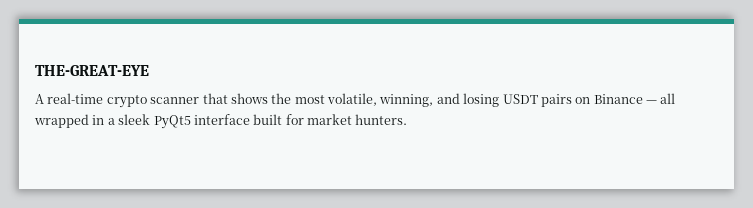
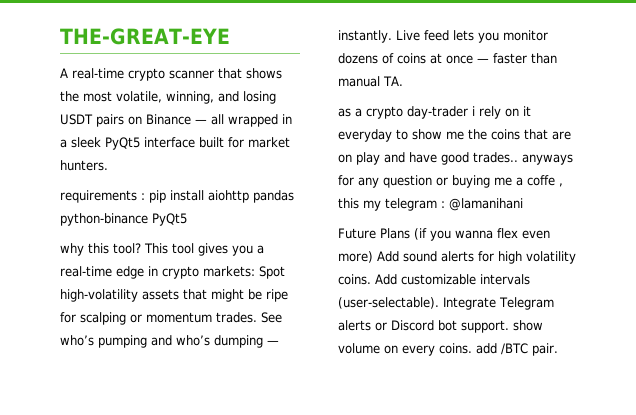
(408, 119) none -> [60,190,294,203] [60,213,187,226] [60,243,264,256] [60,266,285,279] [60,289,288,302] [60,312,282,325] [60,335,279,348] [338,30,548,43] [338,53,557,64] [338,76,403,87] [338,106,531,119] [338,129,571,142] [338,152,573,165] [338,175,563,188] [338,198,523,211] [338,228,550,241] [338,251,576,264] [338,274,530,285] [338,297,554,310] [338,320,543,333] [338,343,558,356] // requirements : pip install aiohttp pandas python-binance PyQt5 // why this tool? This tool gives you a real-time edge in crypto markets: Spot high-volatility assets that might be ripe for scalping or momentum trades. See who’s pumping and who’s dumping — instantly. Live feed lets you monitor dozens of coins at once — faster than manual TA. // as a crypto day-trader i rely on it everyday to show me the coins that are on play and have good trades.. anyways for any question or buying me a coffe , this my telegram : @lamanihani // Future Plans (if you wanna flex even more) Add sound alerts for high volatility coins. Add customizable intervals (user-selectable). Integrate Telegram alerts or Discord bot support. show volume on every coins. add /BTC pair.

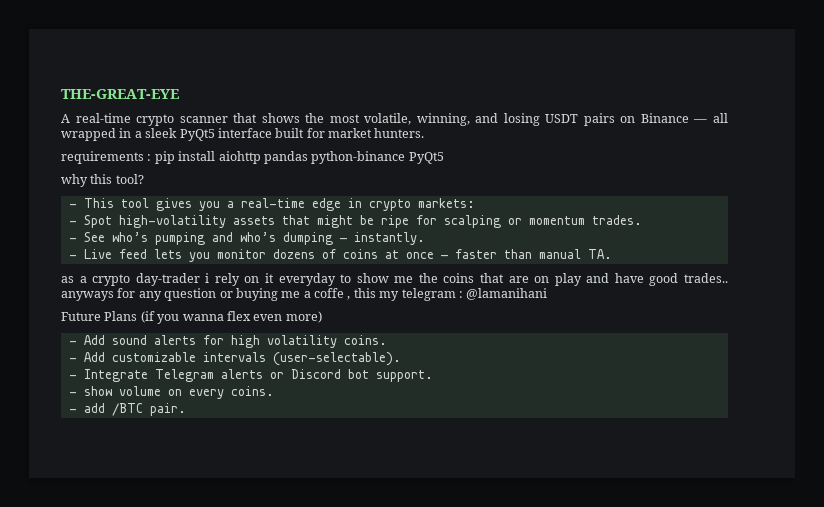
(141, 248) none -> [68,204,77,208] // -
(255, 271) none -> [68,221,77,225] // -
(257, 317) none -> [68,238,77,242] // -
(392, 36) none -> [68,255,77,259] // -
(373, 257) none -> [68,341,77,345] // -
(371, 279) none -> [68,358,77,362] // -
(439, 303) none -> [68,375,77,379] // -
(509, 326) none -> [68,392,77,396] // -
(472, 348) none -> [68,409,77,413] // -

